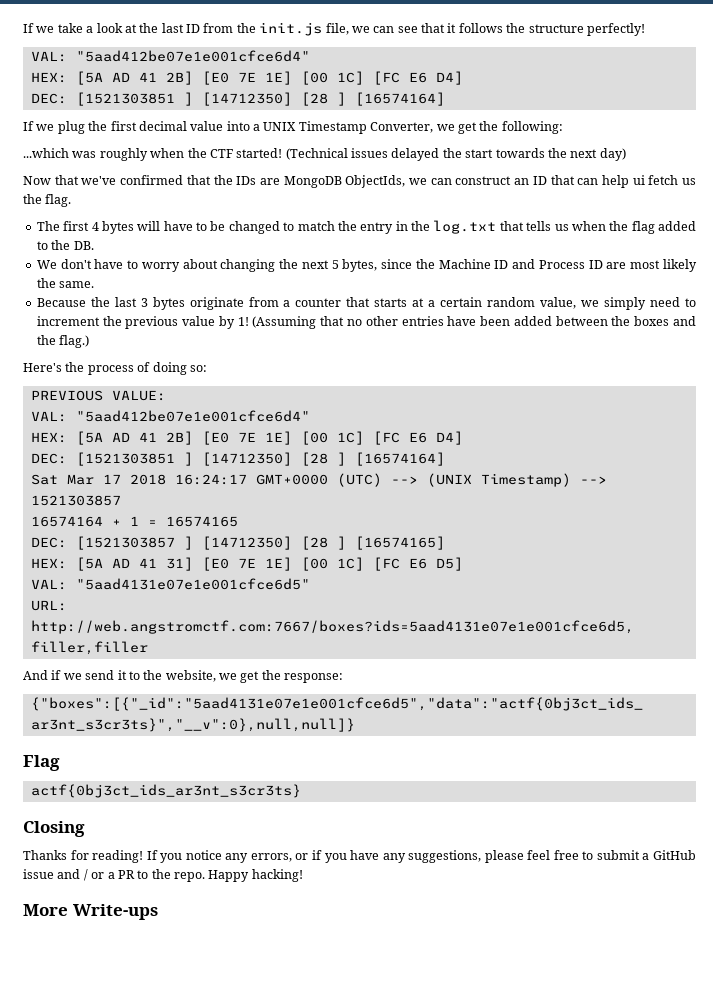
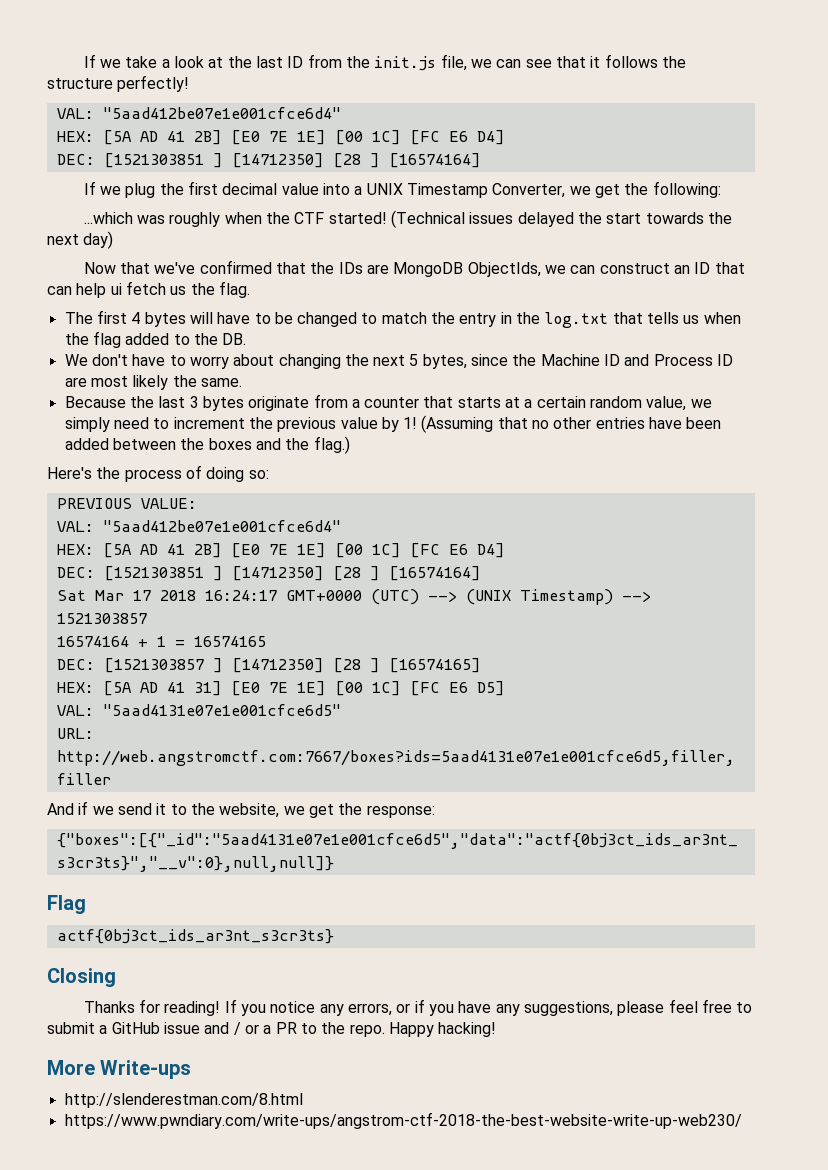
(158, 912) none -> [64,1093,303,1108] [64,1112,742,1129] // http://slenderestman.com/8.html // https://www.pwndiary.com/write-ups/angstrom-ctf-2018-the-best-website-write-up-web230/

